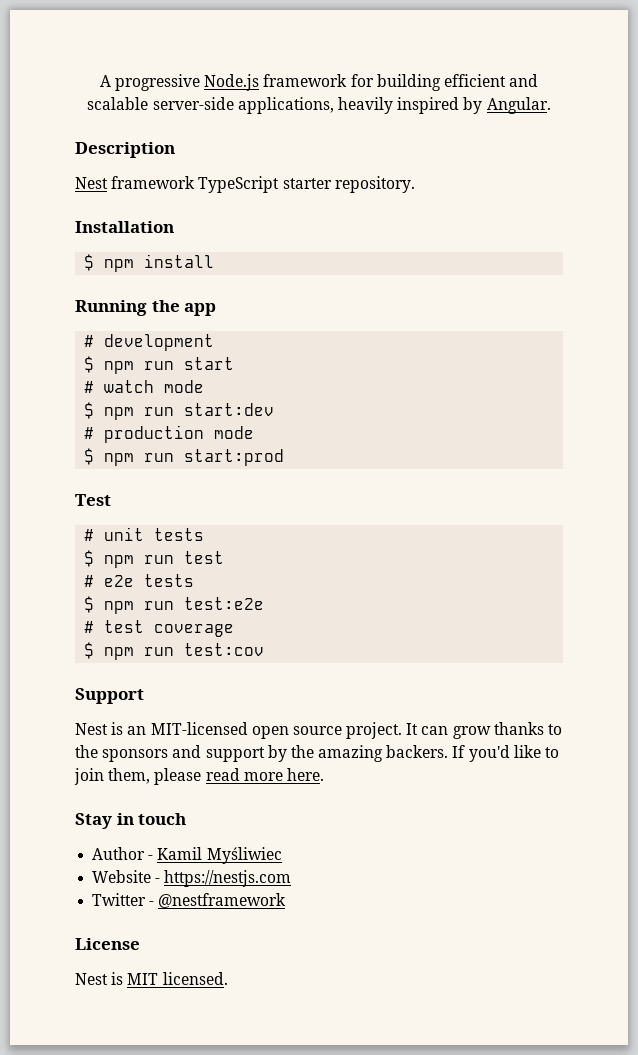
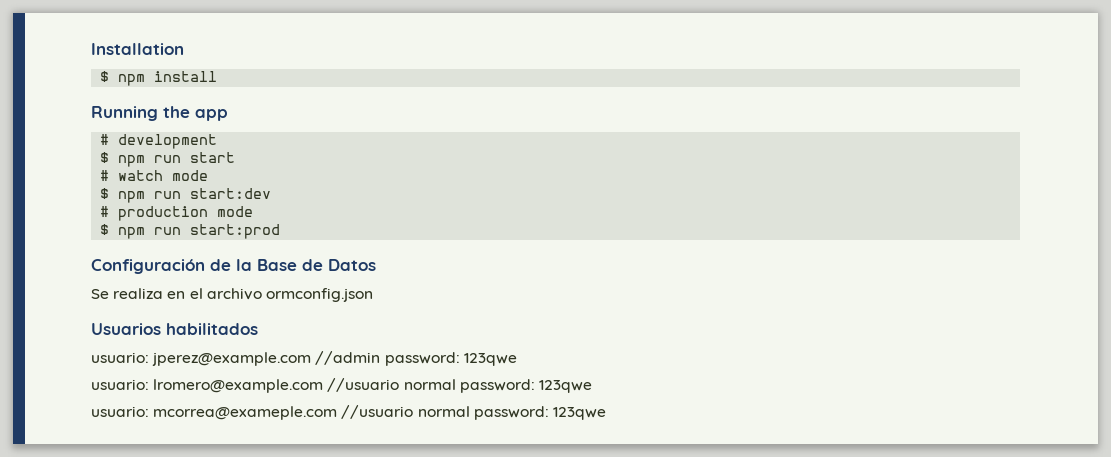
[99,74,539,91] [87,97,551,114] [75,142,175,158] [75,176,415,193] A progressive Node.js framework for building efficient and scalable server-side applications, heavily inspired by Angular. // Description // Nest framework TypeScript starter repository. // -> (91, 49) none
[75,494,111,506] [84,527,205,541] [84,550,225,568] [84,574,195,587] [84,596,265,614] [84,620,235,637] [84,642,265,660] [75,688,144,704] [75,722,563,739] [75,745,560,762] [74,768,324,785] [75,813,187,829] [92,847,282,864] [92,870,292,887] [92,893,287,908] [75,938,140,950] [75,972,228,985] Test // # unit tests // $ npm run test // # e2e tests // $ npm run test:e2e // # test coverage // $ npm run test:cov // Support // Nest is an MIT-licensed open source project. It can grow thanks to the sponsors and support by the amazing backers. If you'd like to join them, please read more here. // Stay in touch // Author - Kamil Myśliwiec // Website - https://nestjs.com // Twitter - @nestframework // License // Nest is MIT licensed. -> [91,259,376,274] [91,288,373,302] [91,323,258,335] [91,351,517,366] [91,378,592,393] [91,405,606,420] Configuración de la Base de Datos // Se realiza en el archivo ormconfig.json // Usuarios habilitados // usuario: jperez@example.com //admin password: 123qwe // usuario: lromero@example.com //usuario normal password: 123qwe // usuario: mcorrea@exameple.com //usuario normal password: 123qwe

